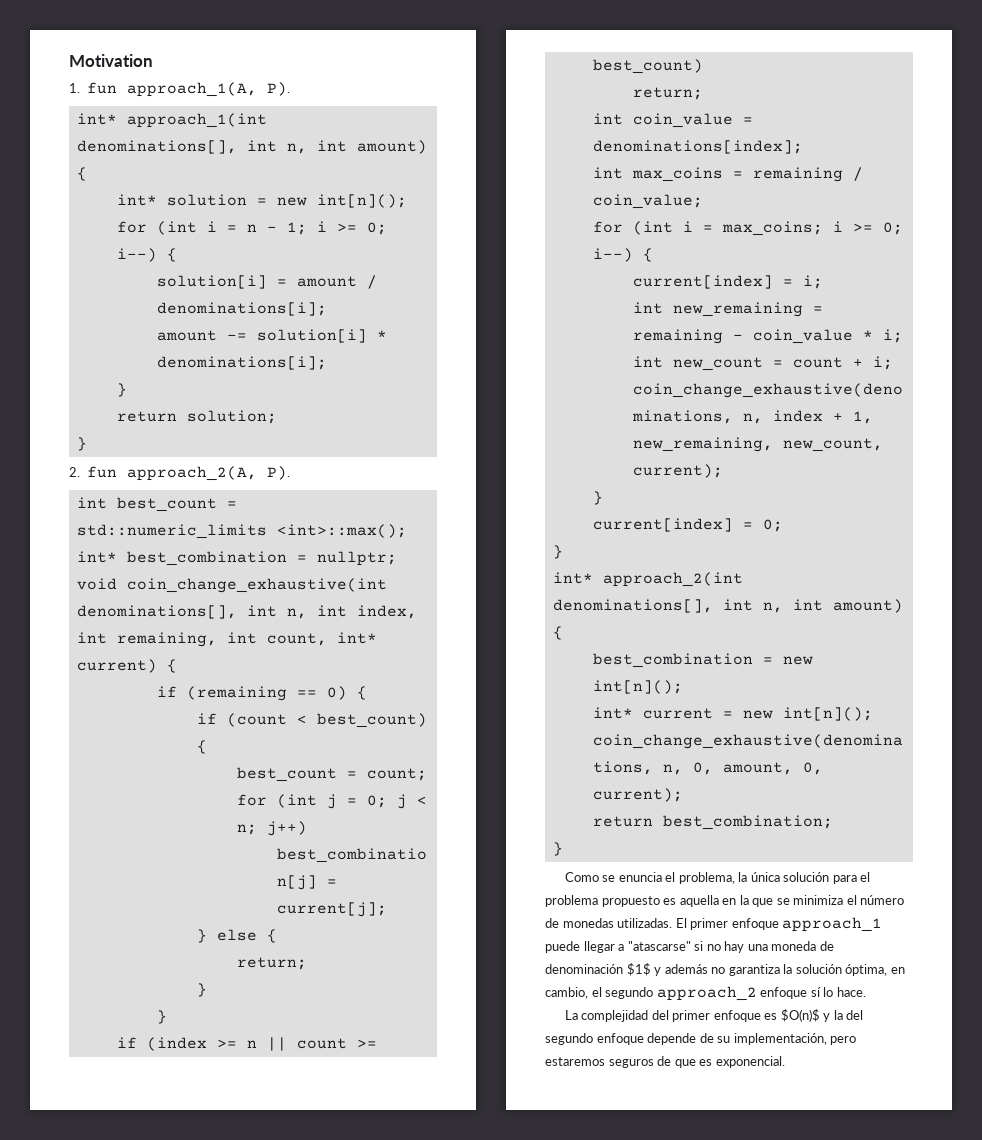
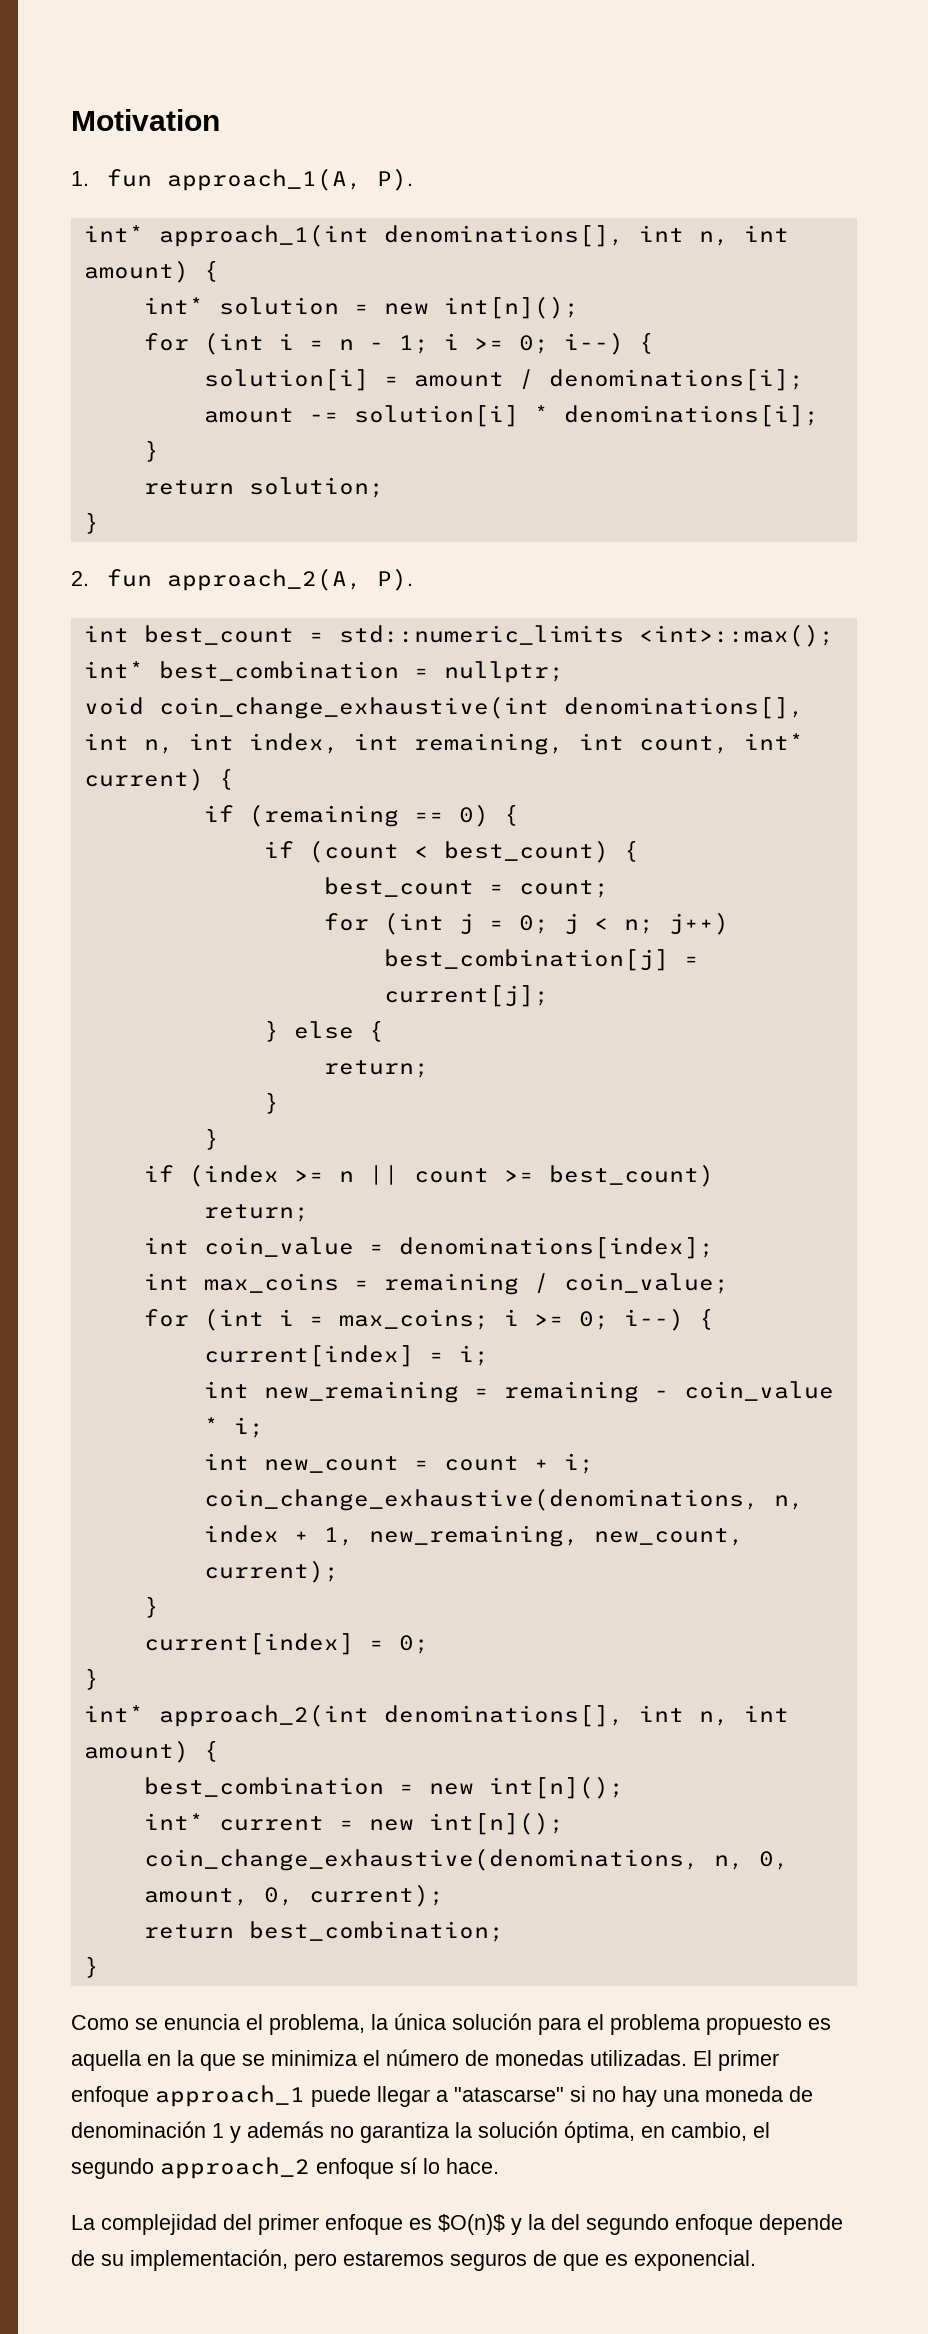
[626,963,651,976] $1$ -> [212,2123,224,2138] 1

